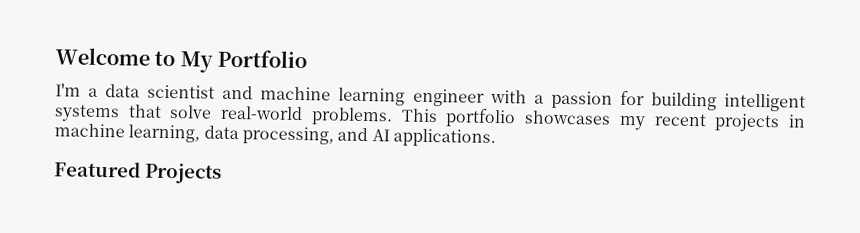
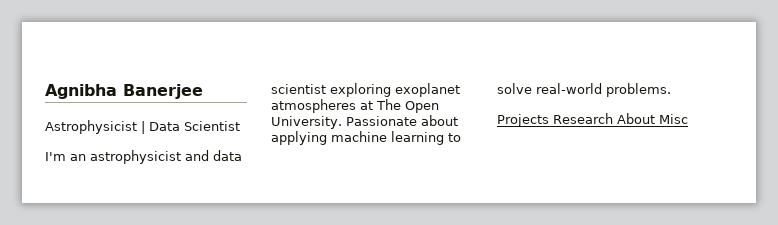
[55,47,308,73] [55,83,807,112] [54,104,807,133] [54,123,496,147] [54,161,222,184] Welcome to My Portfolio // I'm a data scientist and machine learning engineer with a passion for building intelligent systems that solve real-world problems. This portfolio showcases my recent projects in machine learning, data processing, and AI applications. // Featured Projects -> [45,84,203,99] [45,120,240,134] [45,150,242,164] [271,83,460,97] [271,99,439,113] [271,115,458,129] [271,131,461,145] [497,83,671,97] [497,113,688,127] Agnibha Banerjee // Astrophysicist | Data Scientist // I'm an astrophysicist and data scientist exploring exoplanet atmospheres at The Open University. Passionate about applying machine learning to solve real-world problems. // Projects Research About Misc

